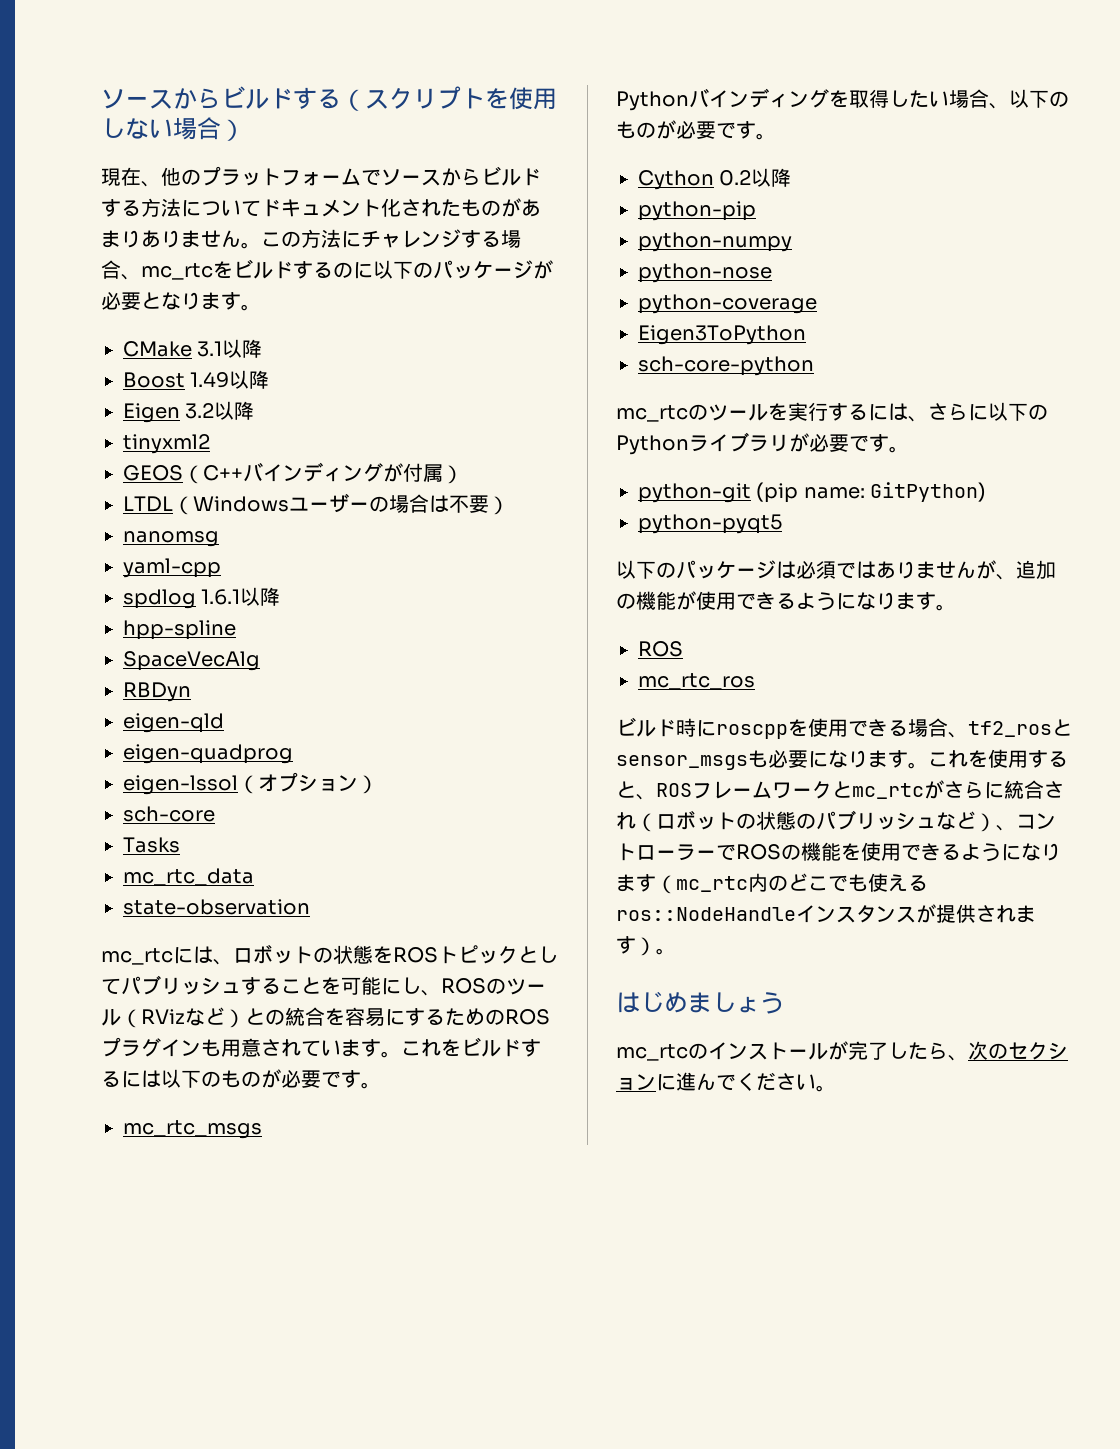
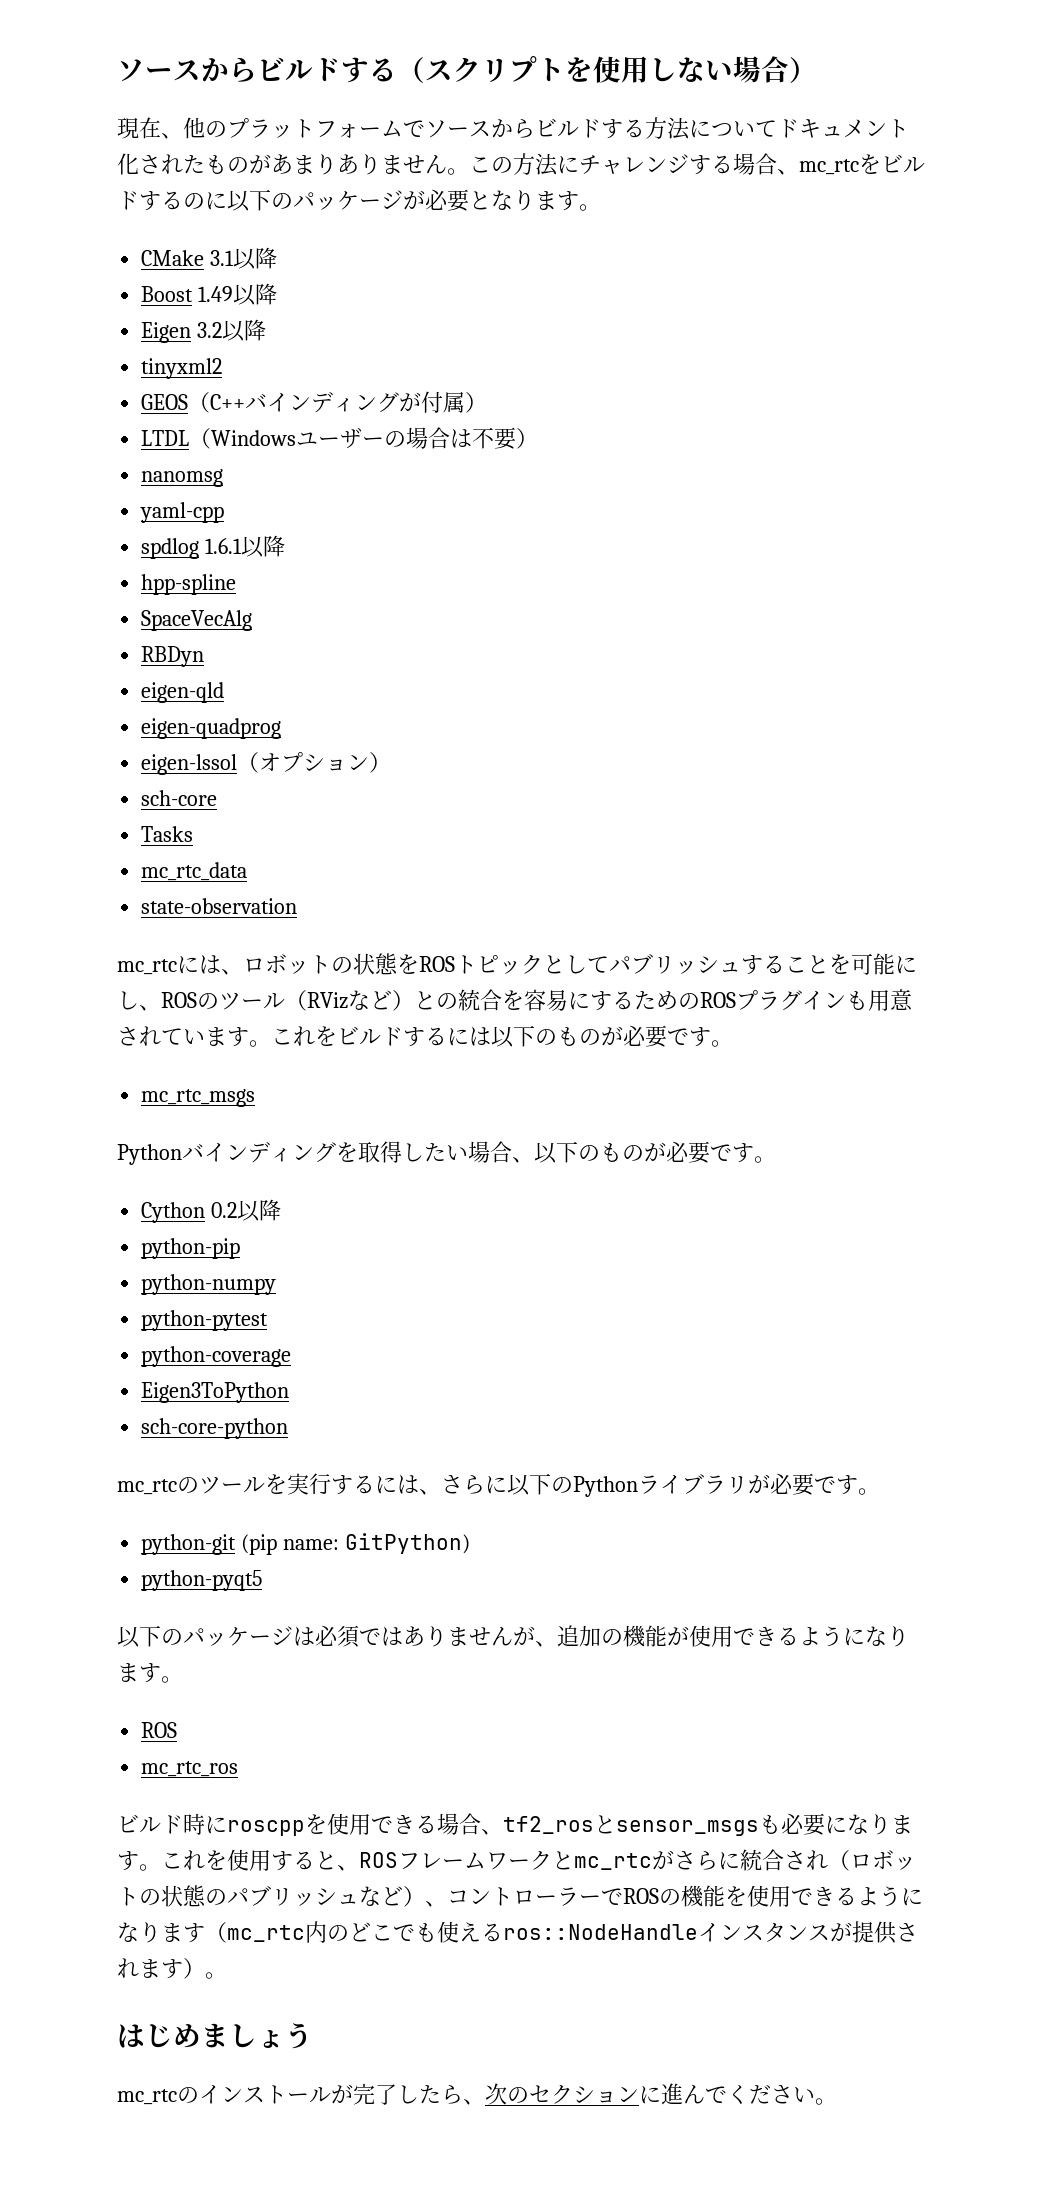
[638,263,772,283] python-nose -> [141,1310,269,1331] python-pytest

